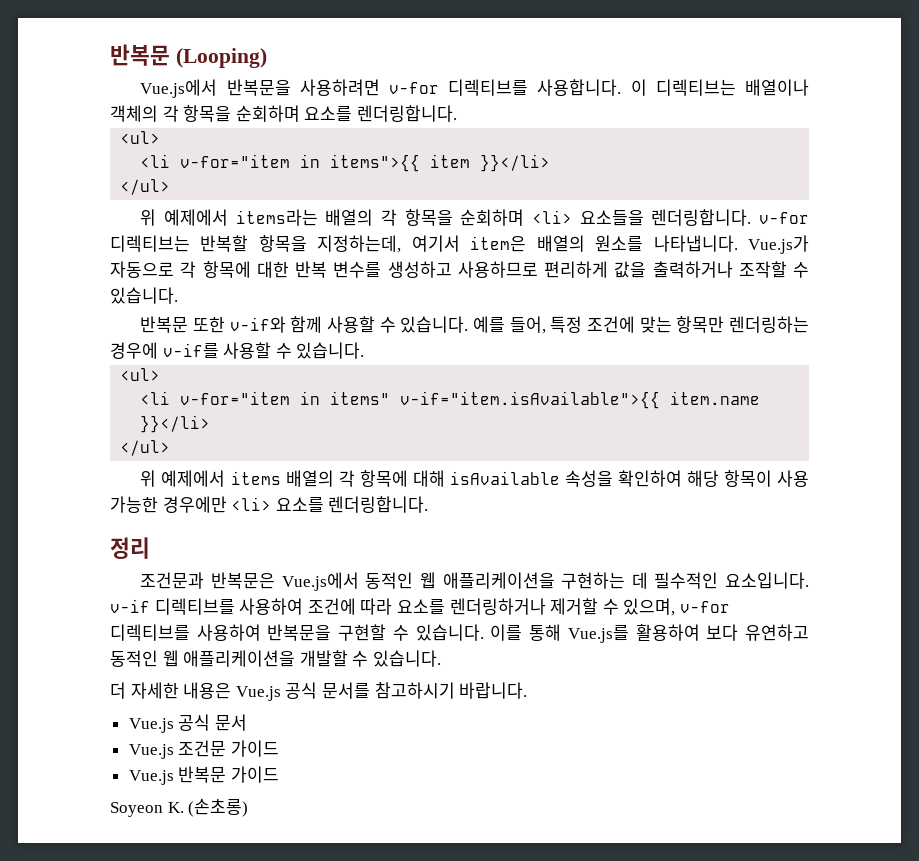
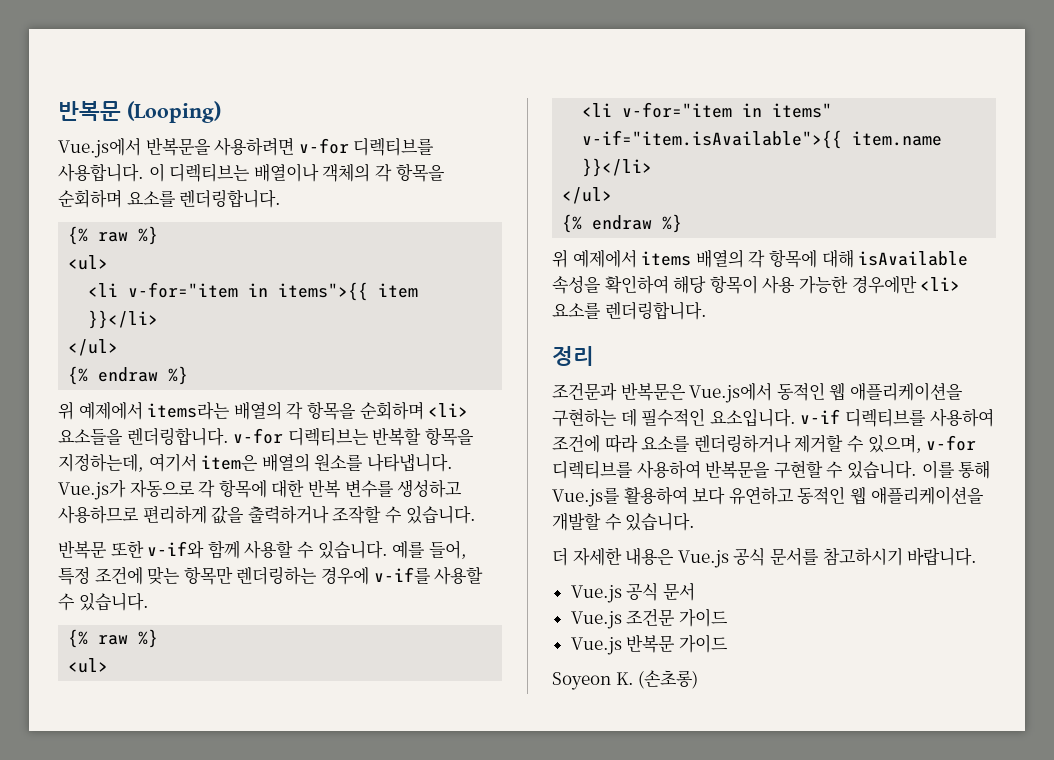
(457, 113) none -> [68,226,159,245] // {% raw %}
(171, 187) none -> [68,366,189,385] // {% endraw %}
(365, 350) none -> [68,629,159,648] // {% raw %}
(171, 448) none -> [562,214,683,233] // {% endraw %}

